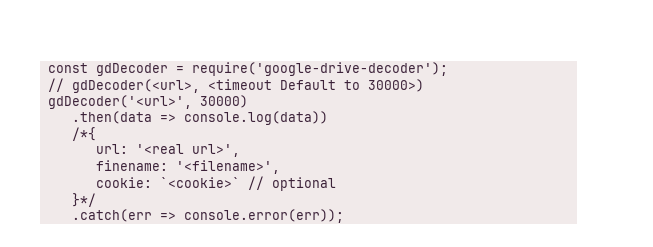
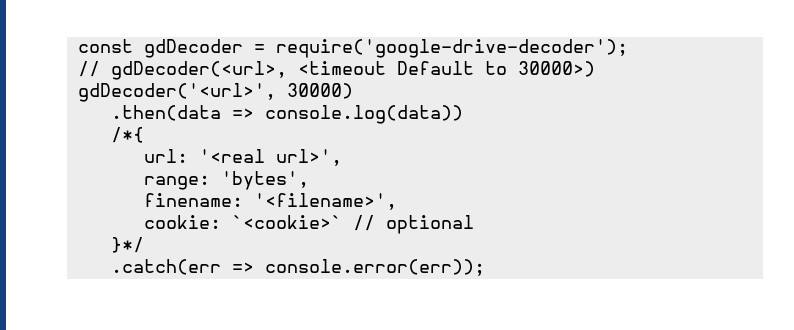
(241, 150) none -> [144,171,310,190] // range: 'bytes',

